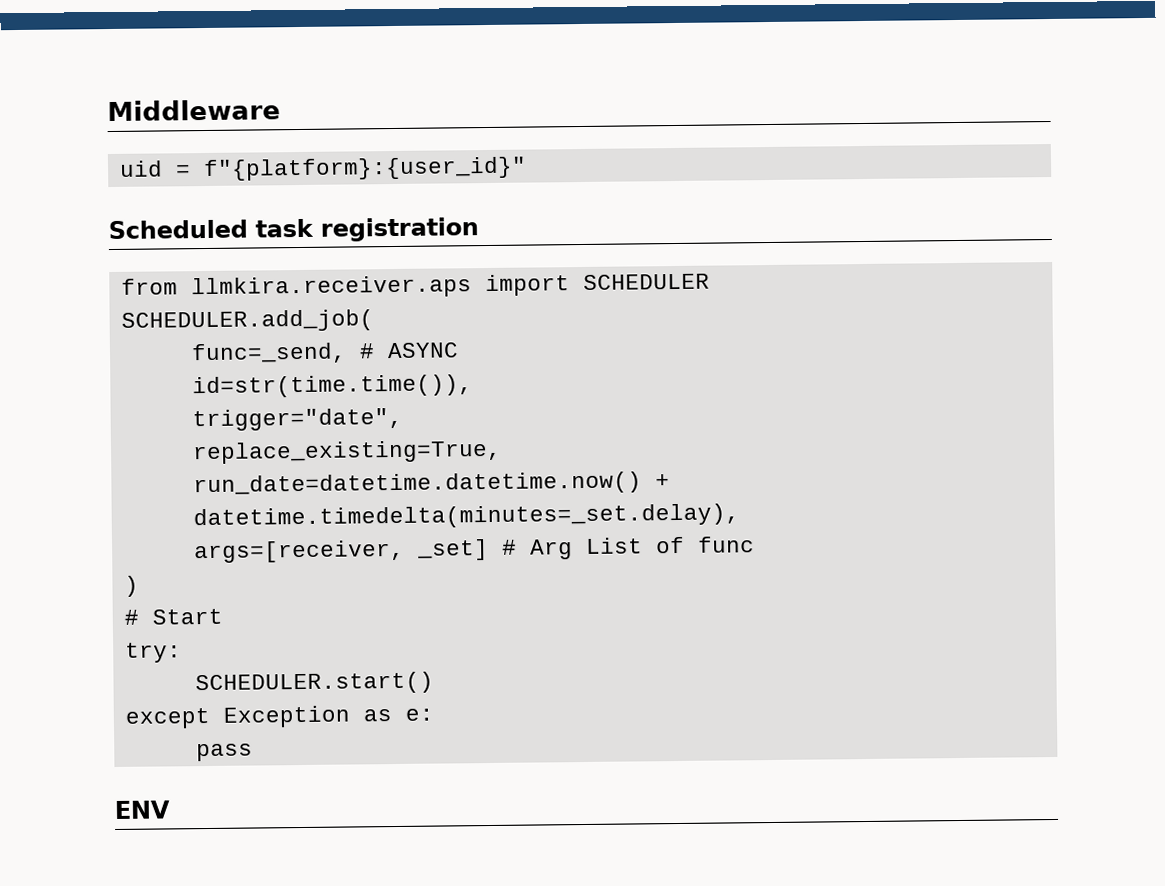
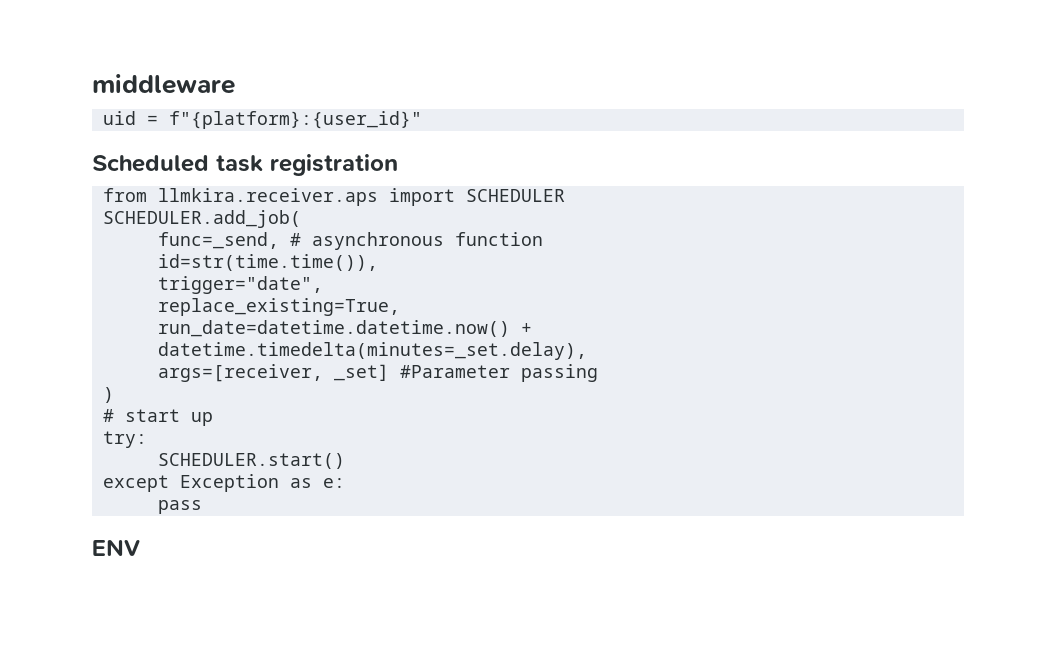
[107,99,281,122] Middleware -> [92,74,235,94] middleware
[387,342,460,359] ASYNC -> [312,232,544,250] asynchronous function
[502,536,756,560] # Arg List of func -> [400,364,599,382] #Parameter passing
[152,608,224,625] Start -> [125,409,214,426] start up

